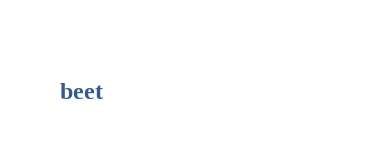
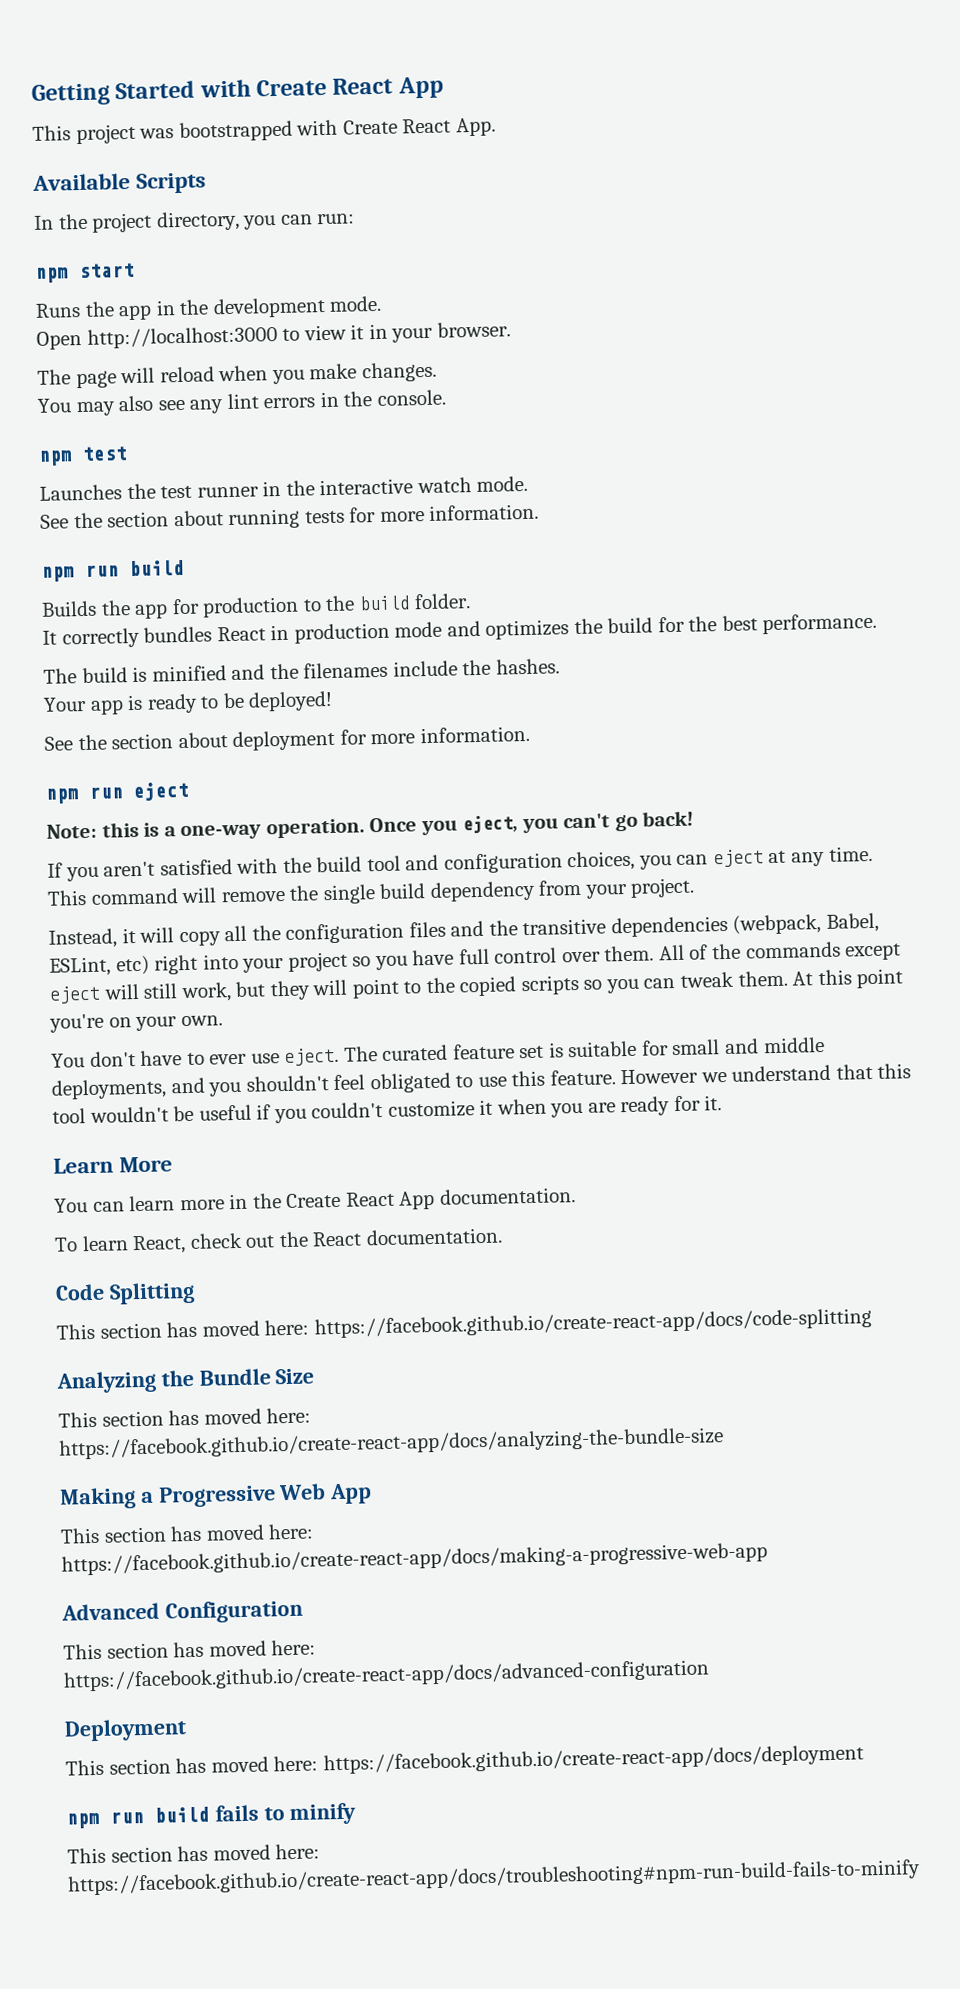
[60,83,103,99] beet -> [31,76,444,106] [32,117,496,145] [32,172,207,194] [34,210,356,233] [35,262,135,283] [35,295,383,321] [36,321,511,350] [37,361,437,389] [37,389,446,417] [38,446,128,466] [39,475,529,501] [40,503,540,530] [41,559,185,582] [41,593,472,619] [42,612,878,649] [43,658,560,684] [43,690,334,715] [44,725,530,751] [45,781,189,804] [46,810,695,841] [47,845,873,882] [47,877,696,906] [48,912,879,949] [49,941,902,977] [49,968,904,1004] [49,1013,223,1033] [51,1036,825,1068] [51,1063,912,1100] [52,1095,723,1124] [53,1156,174,1174] [54,1187,576,1213] [54,1227,503,1255] [55,1281,195,1305] [56,1308,872,1340] [56,1368,315,1394] [58,1407,312,1428] [59,1427,724,1460] [60,1483,373,1510] [60,1523,315,1544] [61,1542,768,1576] [61,1599,303,1624] [63,1639,317,1660] [63,1659,710,1692] [64,1718,187,1742] [65,1744,864,1776] [66,1802,357,1829] [67,1843,321,1864] [67,1859,921,1896] Getting Started with Create React App // This project was bootstrapped with Create React App. // Available Scripts // In the project directory, you can run: // npm start // Runs the app in the development mode. // Open http://localhost:3000 to view it in your browser. // The page will reload when you make changes. // You may also see any lint errors in the console. // npm test // Launches the test runner in the interactive watch mode. // See the section about running tests for more information. // npm run build // Builds the app for production to the build folder. // It correctly bundles React in production mode and optimizes the build for the best performance. // The build is minified and the filenames include the hashes. // Your app is ready to be deployed! // See the section about deployment for more information. // npm run eject // Note: this is a one-way operation. Once you eject, you can't go back! // If you aren't satisfied with the build tool and configuration choices, you can eject at any time. This command will remove the single build dependency from your project. // Instead, it will copy all the configuration files and the transitive dependencies (webpack, Babel, ESLint, etc) right into your project so you have full control over them. All of the commands except eject will still work, but they will point to the copied scripts so you can tweak them. At this point you're on your own. // You don't have to ever use eject. The curated feature set is suitable for small and middle deployments, and you shouldn't feel obligated to use this feature. However we understand that this tool wouldn't be useful if you couldn't customize it when you are ready for it. // Learn More // You can learn more in the Create React App documentation. // To learn React, check out the React documentation. // Code Splitting // This section has moved here: https://facebook.github.io/create-react-app/docs/code-splitting // Analyzing the Bundle Size // This section has moved here: https://facebook.github.io/create-react-app/docs/analyzing-the-bundle-size // Making a Progressive Web App // This section has moved here: https://facebook.github.io/create-react-app/docs/making-a-progressive-web-app // Advanced Configuration // This section has moved here: https://facebook.github.io/create-react-app/docs/advanced-configuration // Deployment // This section has moved here: https://facebook.github.io/create-react-app/docs/deployment // npm run build fails to minify // This section has moved here: https://facebook.github.io/create-react-app/docs/troubleshooting#npm-run-build-fails-to-minify

